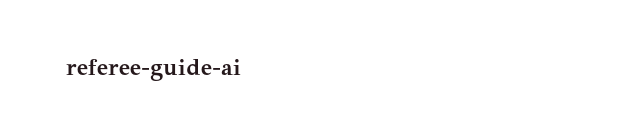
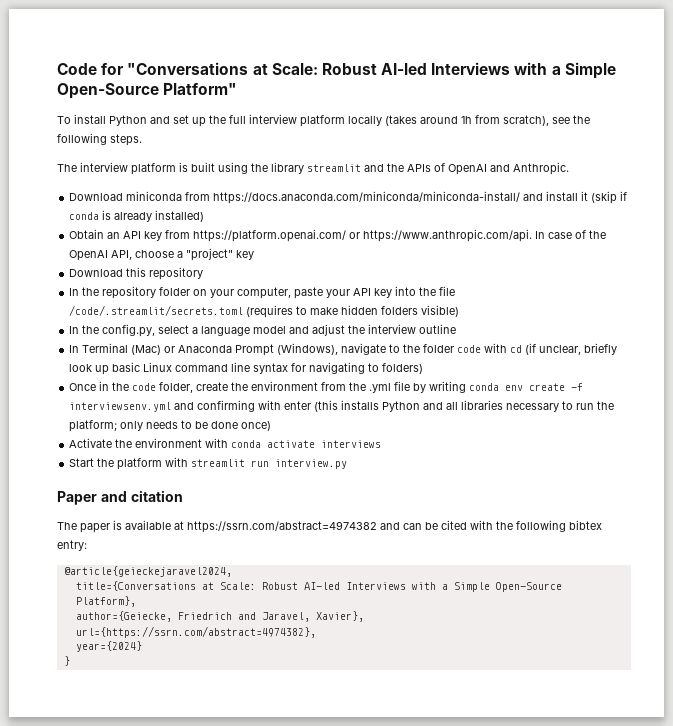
[66,59,241,81] referee-guide-ai -> [57,62,616,79] [57,83,238,99] [57,114,590,127] [57,133,142,146] [57,162,569,175] [69,191,628,204] [69,210,205,222] [69,229,607,242] [69,248,255,261] [69,267,204,280] [69,286,456,299] [69,305,460,318] [69,324,457,337] [69,343,618,356] [69,362,424,375] [69,381,584,393] [69,400,615,412] [69,420,272,432] [69,438,382,448] [69,457,348,470] [57,490,183,505] [57,520,602,533] [57,540,87,551] [63,566,232,577] [75,581,562,592] [75,596,136,607] [75,611,364,622] [75,626,316,638] [75,641,142,652] [63,656,70,666] Code for "Conversations at Scale: Robust AI-led Interviews with a Simple Open-Source Platform" // To install Python and set up the full interview platform locally (takes around 1h from scratch), see the following steps. // The interview platform is built using the library streamlit and the APIs of OpenAI and Anthropic. // Download miniconda from https://docs.anaconda.com/miniconda/miniconda-install/ and install it (skip if conda is already installed) // Obtain an API key from https://platform.openai.com/ or https://www.anthropic.com/api. In case of the OpenAI API, choose a "project" key // Download this repository // In the repository folder on your computer, paste your API key into the file /code/.streamlit/secrets.toml (requires to make hidden folders visible) // In the config.py, select a language model and adjust the interview outline // In Terminal (Mac) or Anaconda Prompt (Windows), navigate to the folder code with cd (if unclear, briefly look up basic Linux command line syntax for navigating to folders) // Once in the code folder, create the environment from the .yml file by writing conda env create -f interviewsenv.yml and confirming with enter (this installs Python and all libraries necessary to run the platform; only needs to be done once) // Activate the environment with conda activate interviews // Start the platform with streamlit run interview.py // Paper and citation // The paper is available at https://ssrn.com/abstract=4974382 and can be cited with the following bibtex entry: // @article{geieckejaravel2024, // title={Conversations at Scale: Robust AI-led Interviews with a Simple Open-Source Platform}, // author={Geiecke, Friedrich and Jaravel, Xavier}, // url={https://ssrn.com/abstract=4974382}, // year={2024} // }

